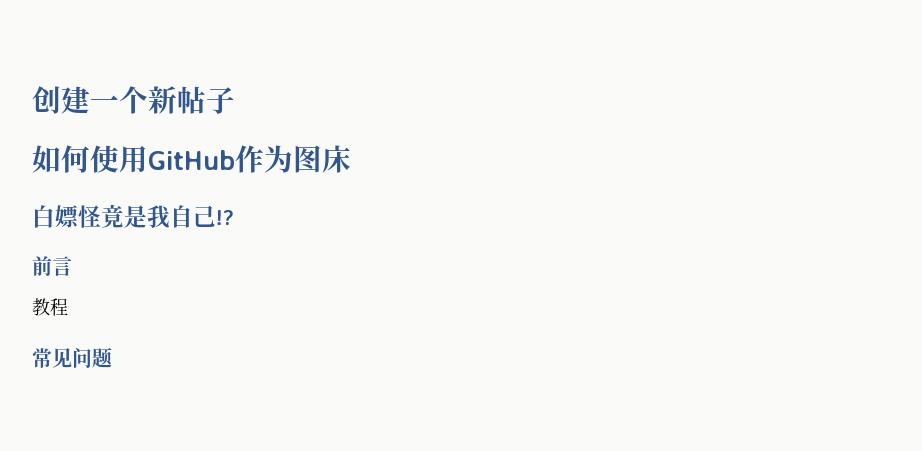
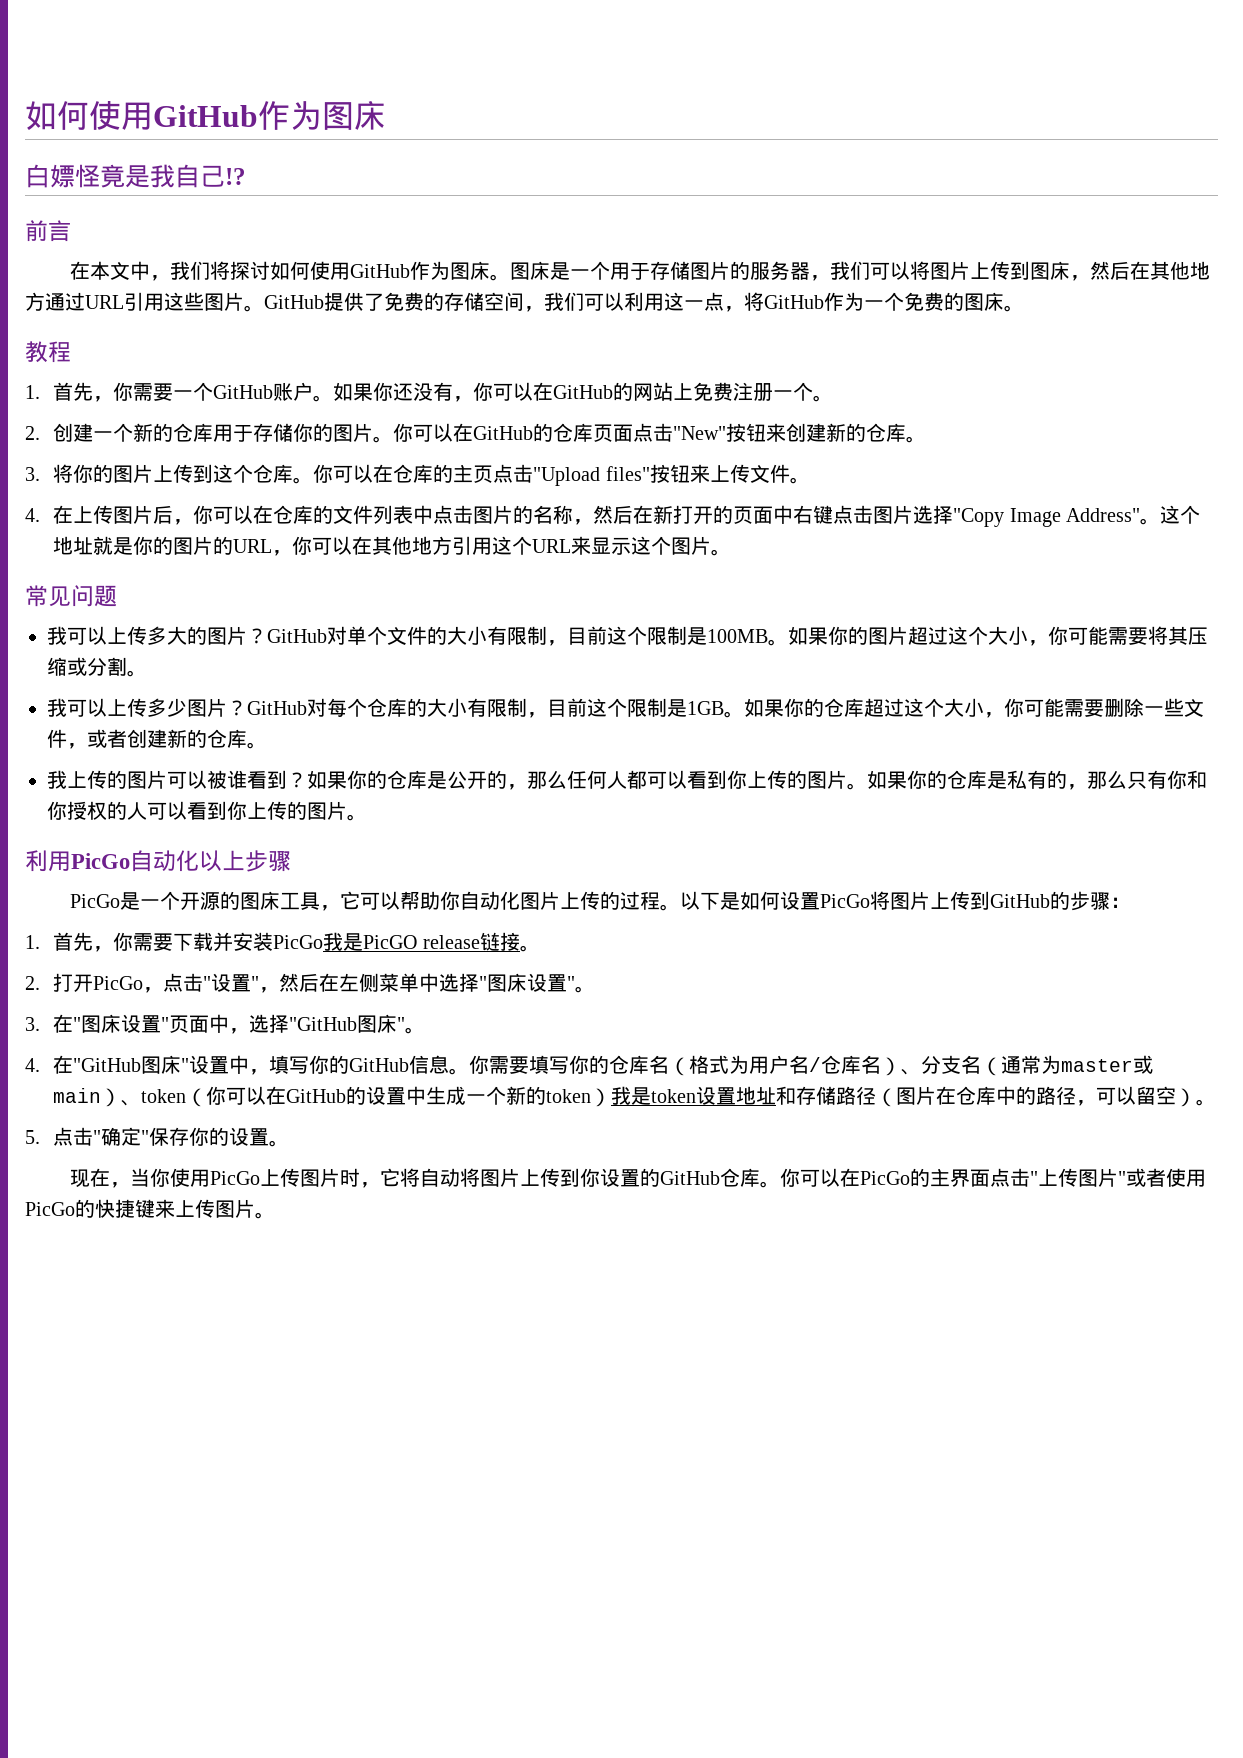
[32,86,235,114] 创建一个新帖子 // -> (25, 115) none
[32,298,68,316] [32,347,112,368] 教程 // 常见问题 -> [69,261,1210,281] [25,292,1024,312] [25,341,71,363] [25,382,834,402] [25,423,927,443] [25,464,810,486] [25,505,1201,527] [53,536,732,556] [25,585,117,607] [47,626,1208,646] [47,657,147,677] [47,698,1204,718] [47,729,267,749] [47,770,1207,790] [47,801,367,821] [25,850,291,872] [69,891,1130,911] [25,932,540,952] [25,973,596,993] [25,1014,426,1034] [25,1055,1154,1076] [53,1086,1217,1107] [25,1127,290,1147] [69,1168,1206,1188] [25,1199,275,1219] 在本文中，我们将探讨如何使用GitHub作为图床。图床是一个用于存储图片的服务器，我们可以将图片上传到图床，然后在其他地方通过URL引用这些图片。GitHub提供了免费的存储空间，我们可以利用这一点，将GitHub作为一个免费的图床。 // 教程 // 1.首先，你需要一个GitHub账户。如果你还没有，你可以在GitHub的网站上免费注册一个。 // 2.创建一个新的仓库用于存储你的图片。你可以在GitHub的仓库页面点击"New"按钮来创建新的仓库。 // 3.将你的图片上传到这个仓库。你可以在仓库的主页点击"Upload files"按钮来上传文件。 // 4.在上传图片后，你可以在仓库的文件列表中点击图片的名称，然后在新打开的页面中右键点击图片选择"Copy Image Address"。这个地址就是你的图片的URL，你可以在其他地方引用这个URL来显示这个图片。 // 常见问题 // 我可以上传多大的图片？GitHub对单个文件的大小有限制，目前这个限制是100MB。如果你的图片超过这个大小，你可能需要将其压缩或分割。 // 我可以上传多少图片？GitHub对每个仓库的大小有限制，目前这个限制是1GB。如果你的仓库超过这个大小，你可能需要删除一些文件，或者创建新的仓库。 // 我上传的图片可以被谁看到？如果你的仓库是公开的，那么任何人都可以看到你上传的图片。如果你的仓库是私有的，那么只有你和你授权的人可以看到你上传的图片。 // 利用PicGo自动化以上步骤 // PicGo是一个开源的图床工具，它可以帮助你自动化图片上传的过程。以下是如何设置PicGo将图片上传到GitHub的步骤： // 1.首先，你需要下载并安装PicGo我是PicGO release链接。 // 2.打开PicGo，点击"设置"，然后在左侧菜单中选择"图床设置"。 // 3.在"图床设置"页面中，选择"GitHub图床"。 // 4.在"GitHub图床"设置中，填写你的GitHub信息。你需要填写你的仓库名（格式为用户名/仓库名）、分支名（通常为master或main）、token（你可以在GitHub的设置中生成一个新的token）我是token设置地址和存储路径（图片在仓库中的路径，可以留空）。 // 5.点击"确定"保存你的设置。 // 现在，当你使用PicGo上传图片时，它将自动将图片上传到你设置的GitHub仓库。你可以在PicGo的主界面点击"上传图片"或者使用PicGo的快捷键来上传图片。

